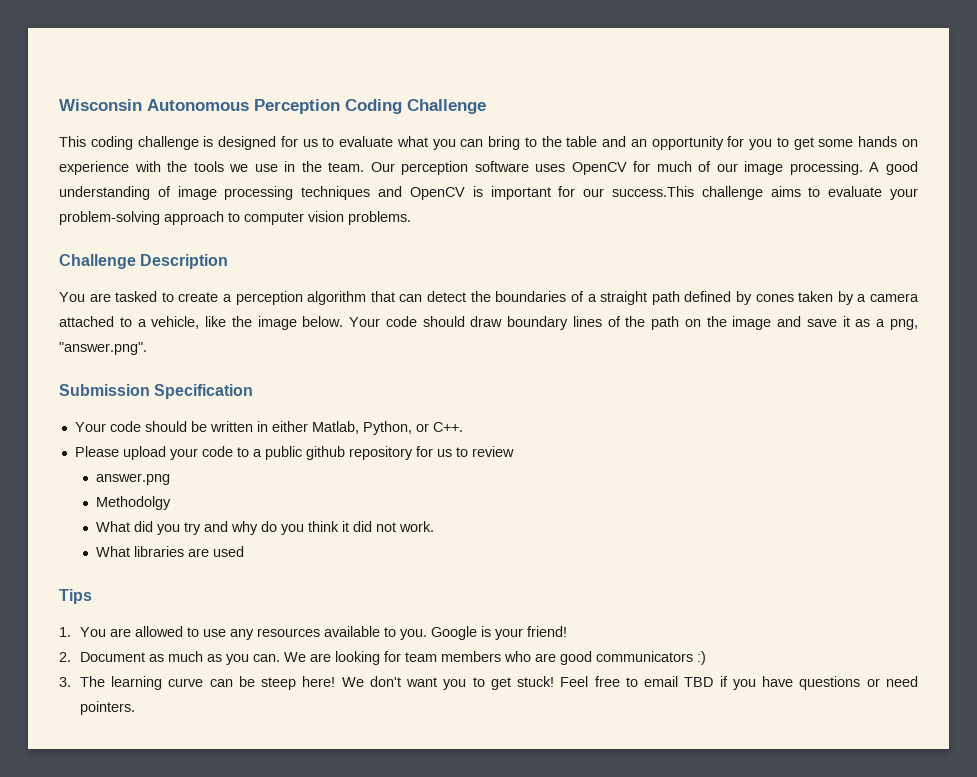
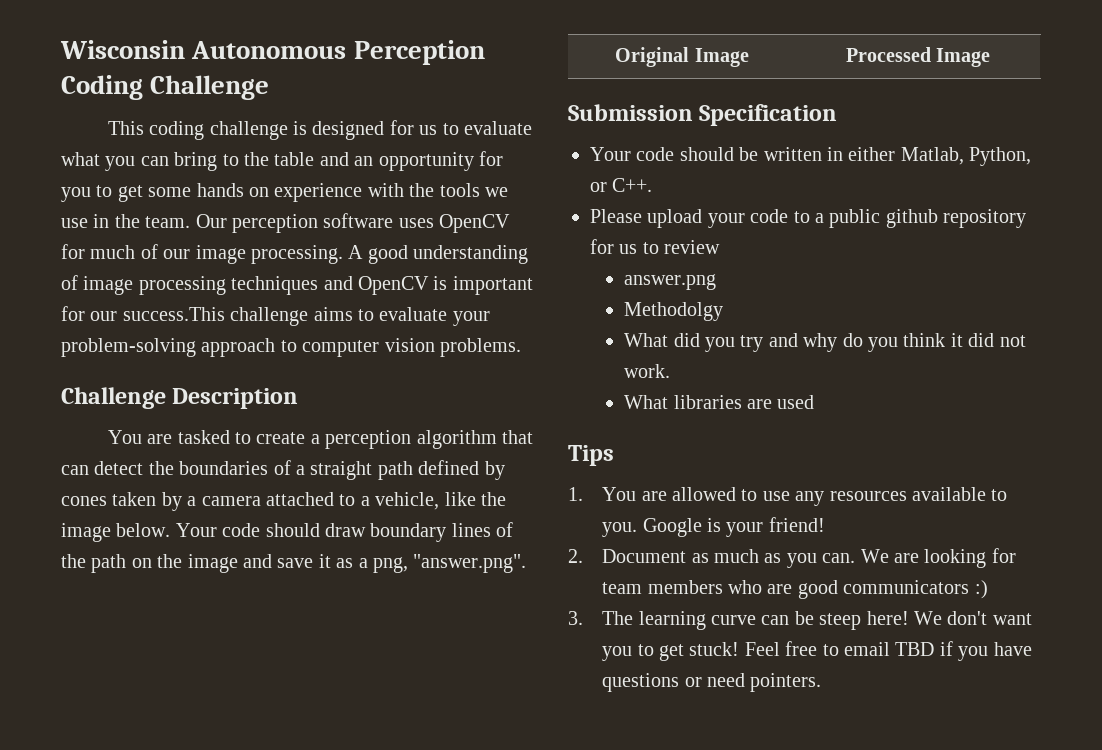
(147, 348) none -> [615,47,749,67] [845,47,991,67] // Original Image | Processed Image

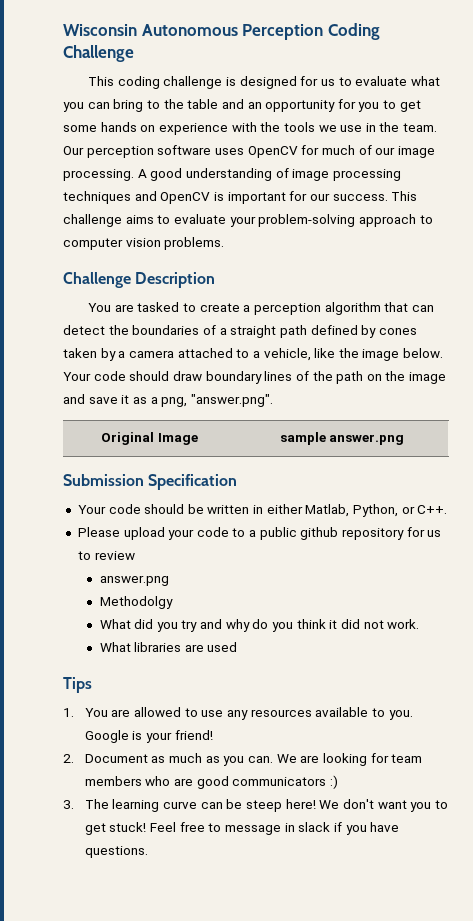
[122,307,225,321] success.This -> [332,191,418,201] success. This
[845,47,991,67] Processed Image -> [279,432,405,445] sample answer.png
[844,641,1032,661] [602,673,822,692] email TBD if you have questions or need pointers. -> [224,822,400,835] [84,846,148,858] message in slack if you have questions.

